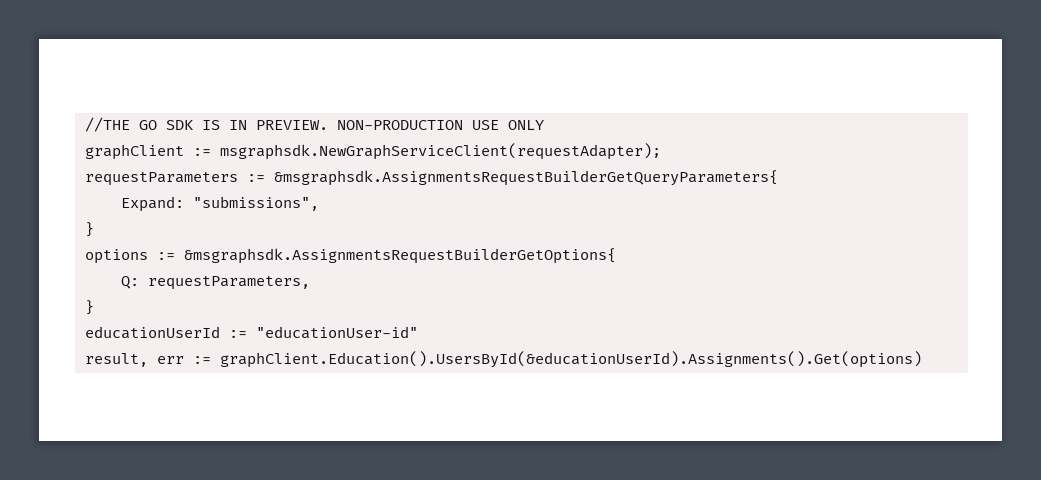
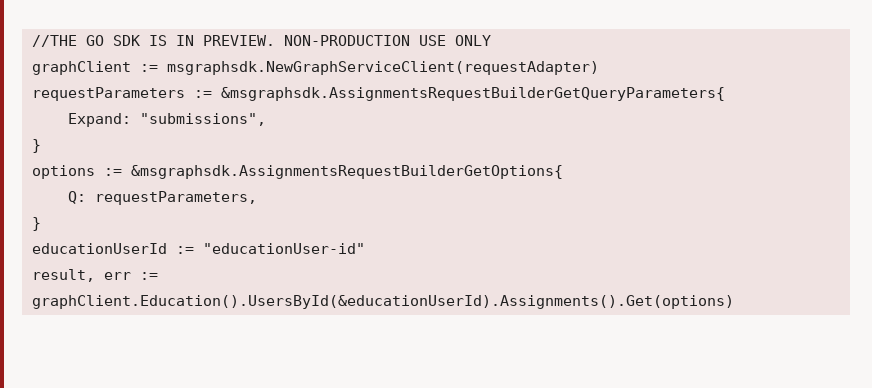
[219,143,661,160] msgraphsdk.NewGraphServiceClient(requestAdapter); -> [167,61,600,75] msgraphsdk.NewGraphServiceClient(requestAdapter)

